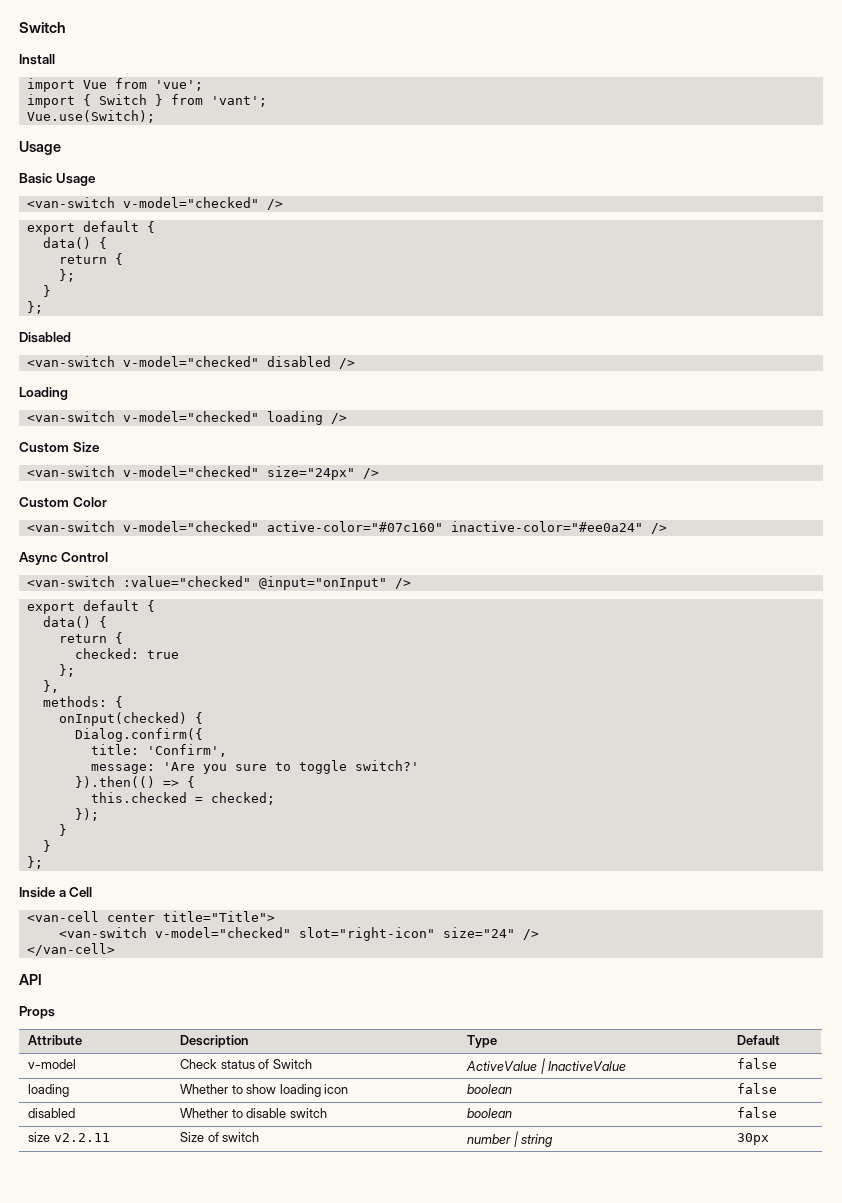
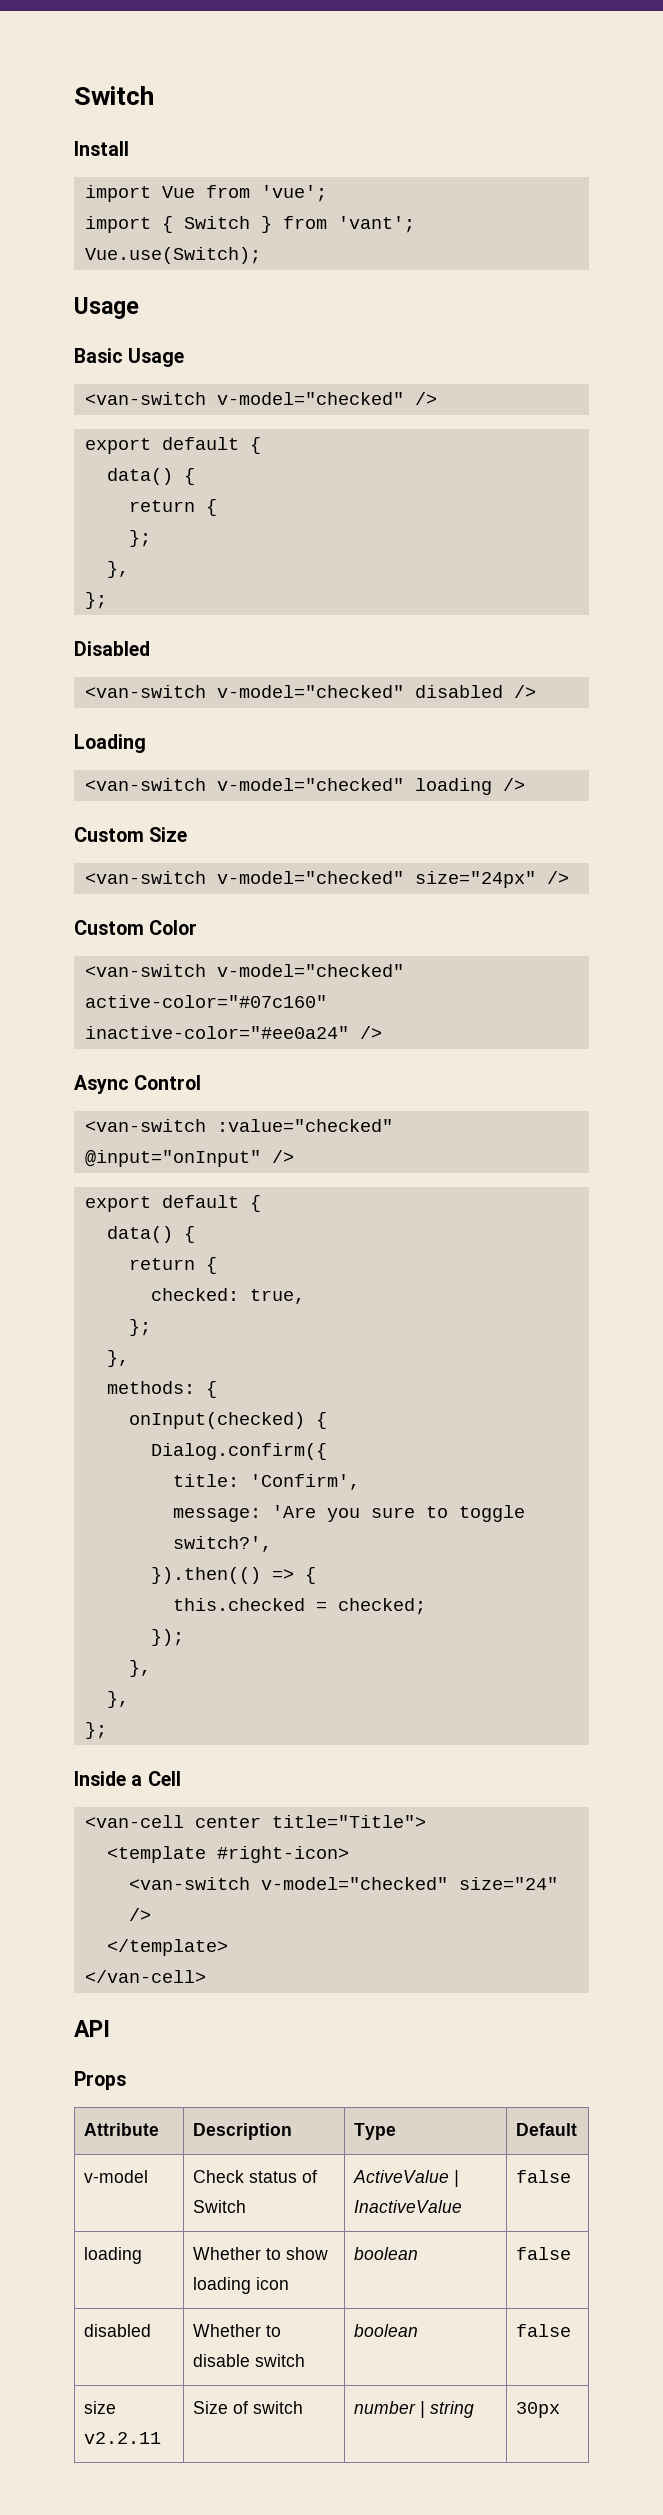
[42,285,51,297] } -> [106,561,129,578] },
[146,650,179,659] true -> [249,1289,305,1304] true,
[354,760,419,771] switch?' -> [172,1536,272,1552] switch?',
[58,824,67,836] [42,840,51,852] } // } -> [128,1660,151,1677] [106,1691,129,1708] }, // },
[58,927,435,941] // <van-switch v-model="checked" slot="right-icon" -> [106,1846,349,1863] [128,1877,448,1890] // <template #right-icon> // <van-switch v-model="checked"
(539, 934) none -> [106,1939,228,1956] // </template>

